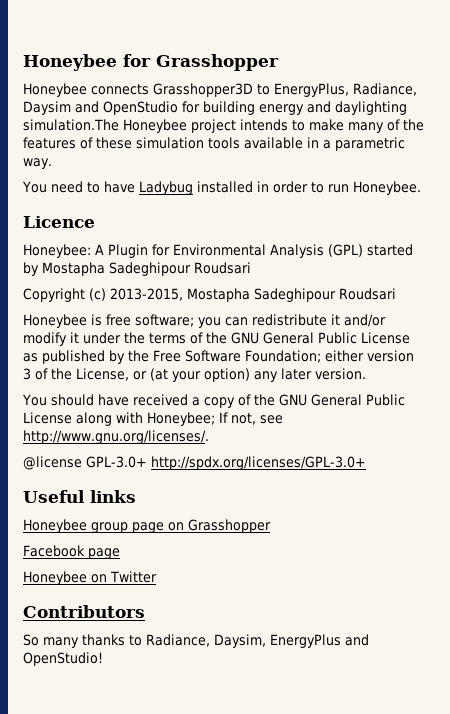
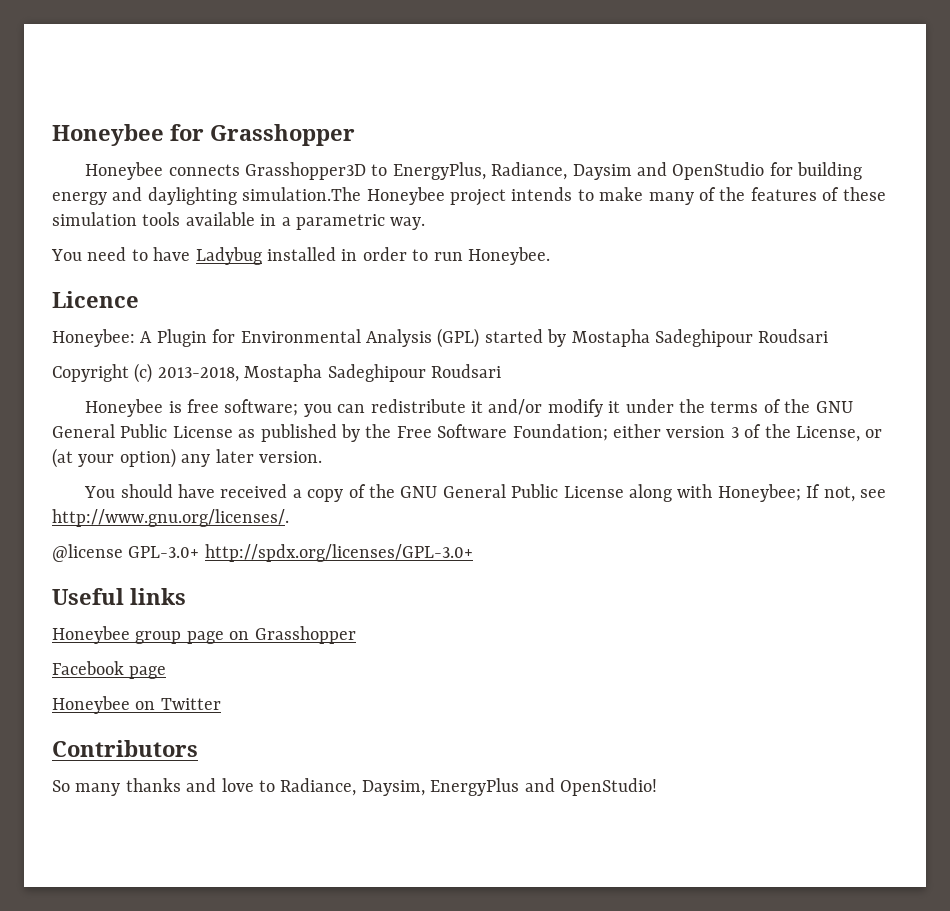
[110,288,183,301] 2013-2015, -> [157,367,239,382] 2013-2018,
(125, 640) none -> [186,778,254,792] and love

